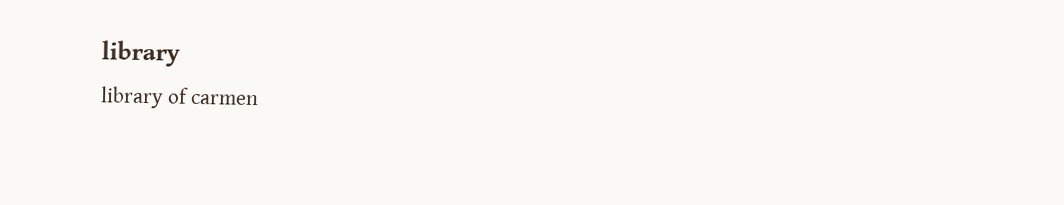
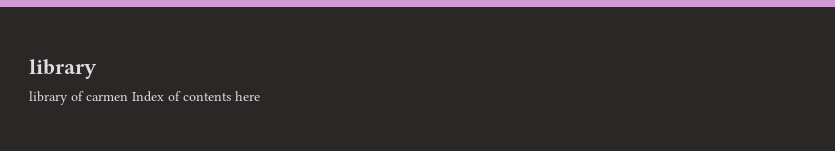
(260, 99) none -> [132,91,260,102] Index of contents here

